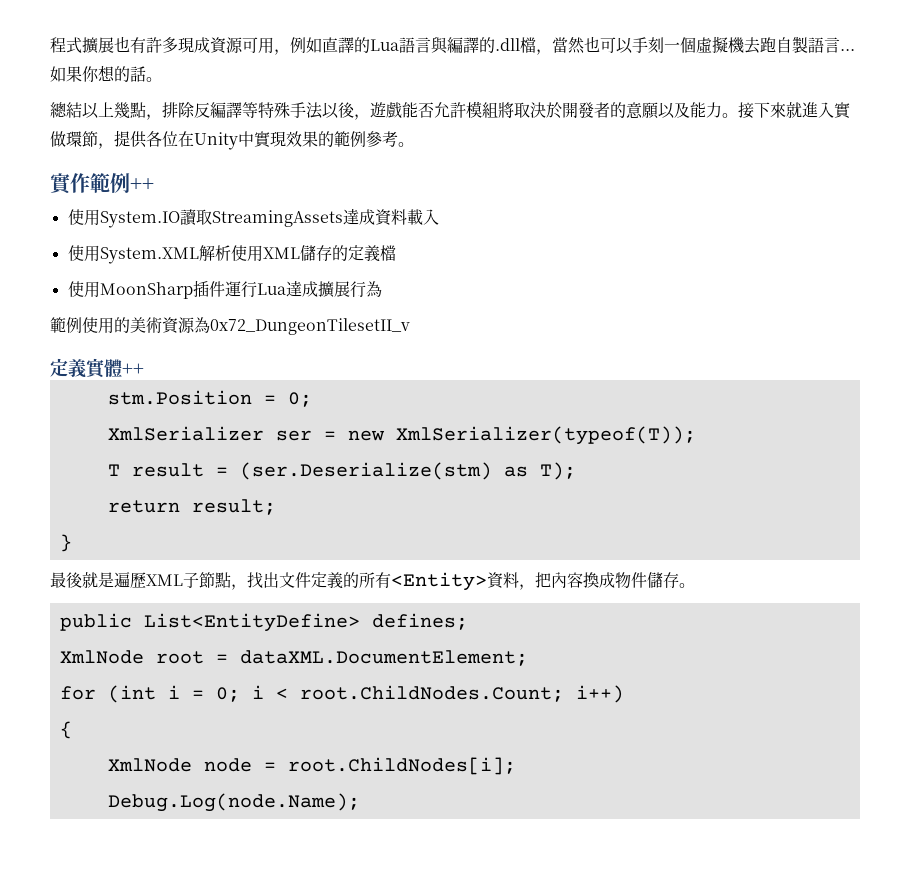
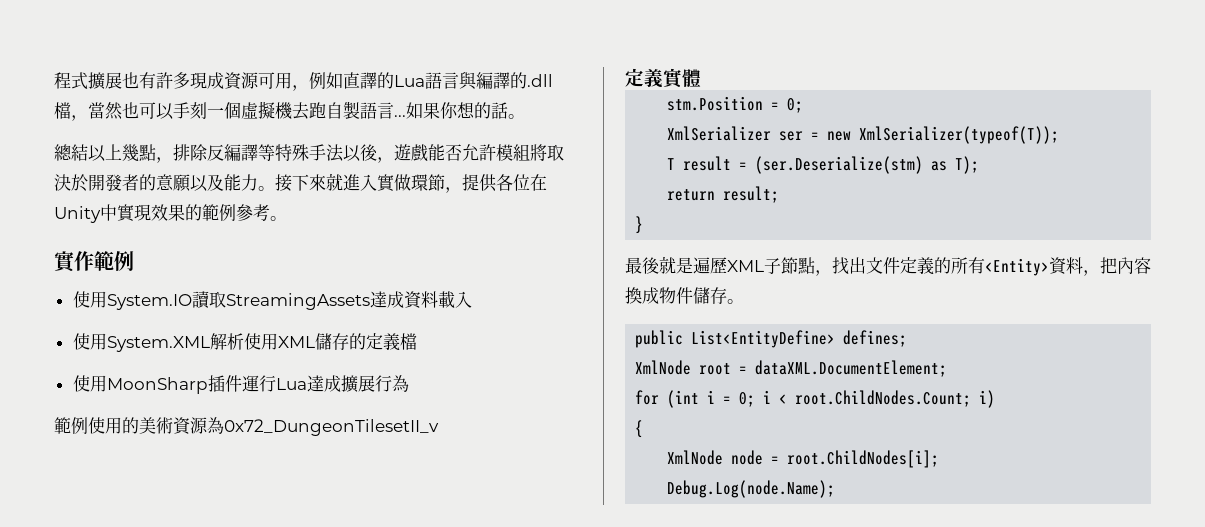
[130,178,154,191] ++ -> (134, 260) none
[122,363,144,375] ++ -> (701, 78) none
[575,685,624,703] i++) -> [979,390,996,408] i)

